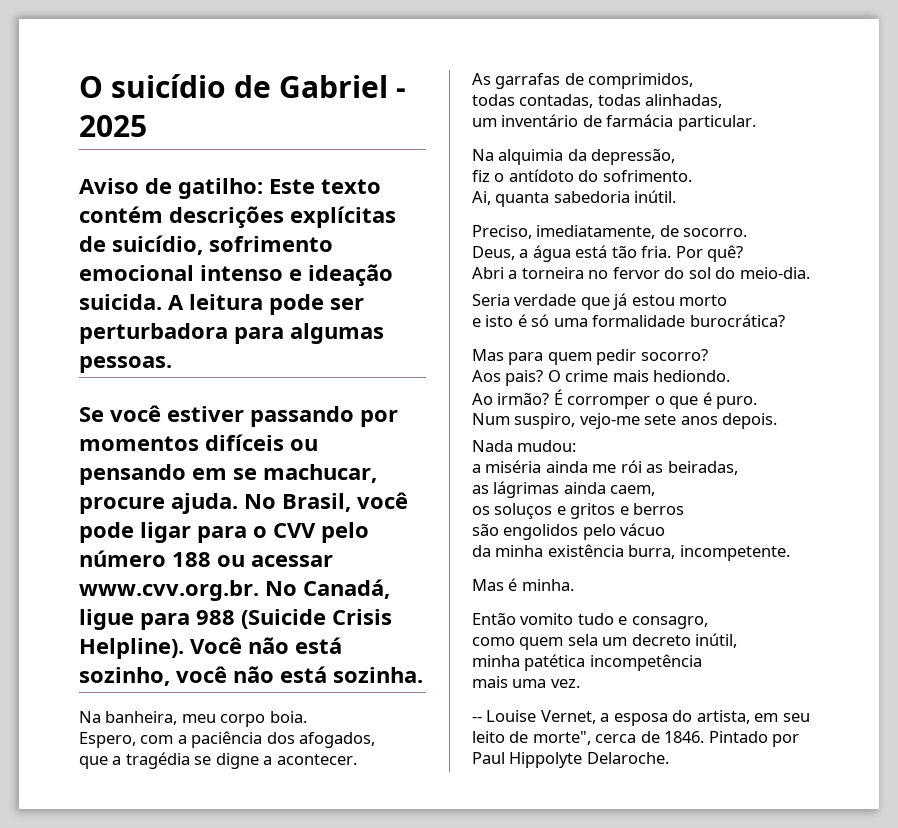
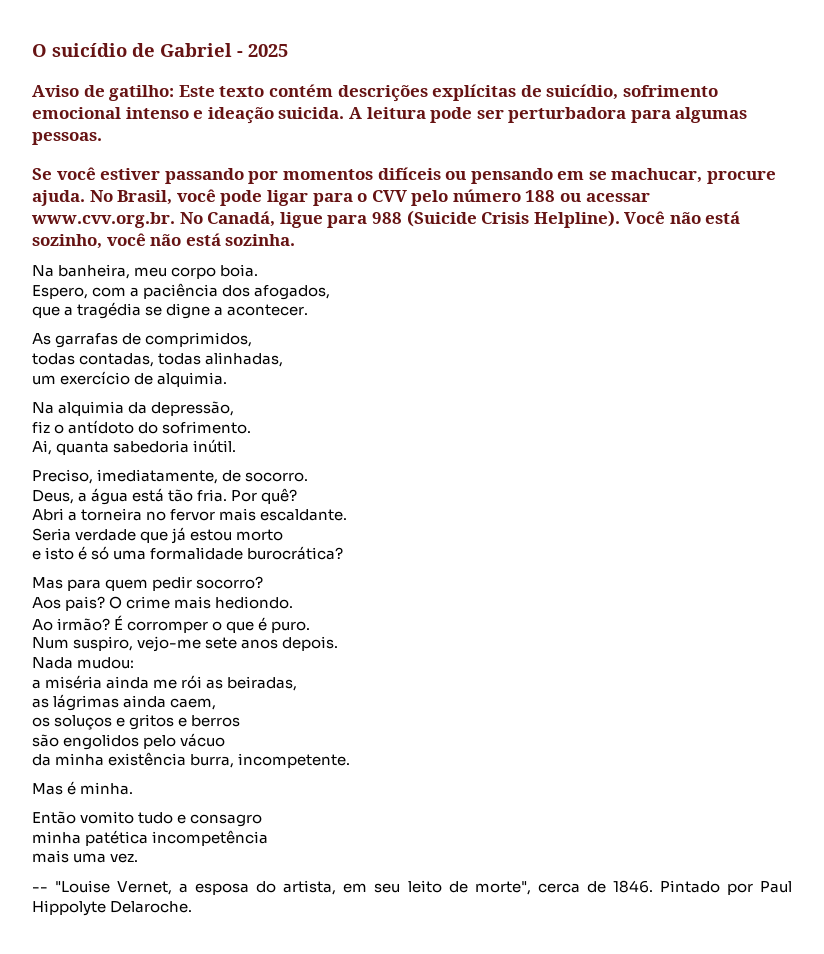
[501,114,756,131] inventário de farmácia particular. -> [60,371,228,387] exercício de alquimia.
[664,267,810,279] do sol do meio-dia. -> [219,508,348,521] mais escaldante.
[631,616,708,629] [472,633,738,650] consagro, // como quem sela um decreto inútil, -> [190,814,263,827] consagro
[486,710,537,722] Louise -> [55,880,111,893] "Louise

